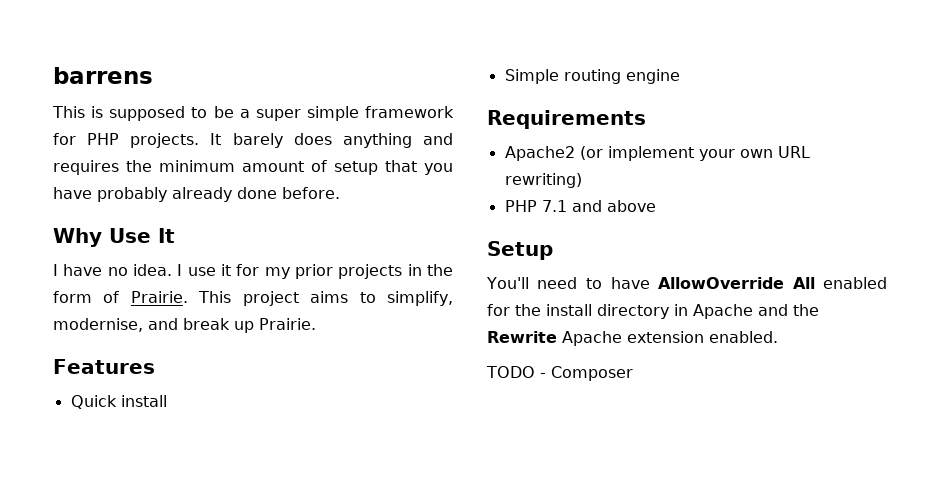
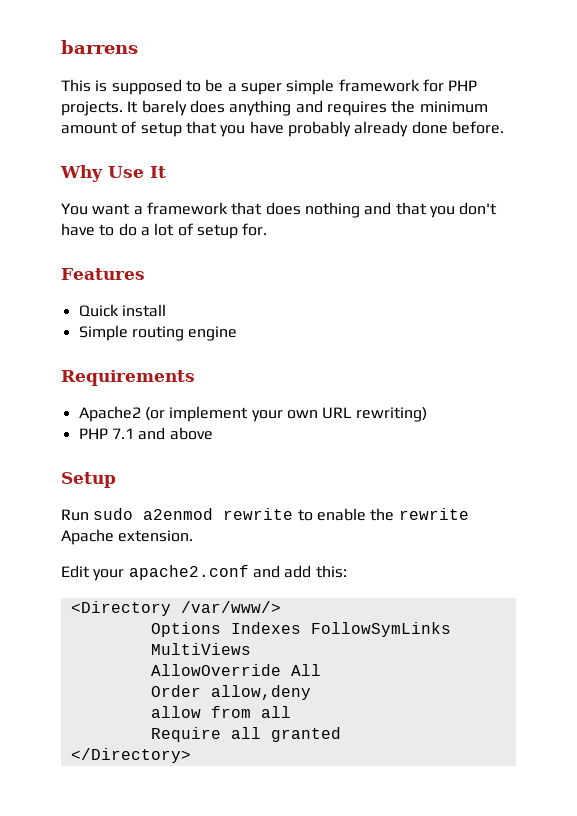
[53,264,453,279] [53,291,453,306] [53,318,316,333] I have no idea. I use it for my prior projects in the form of Prairie. This project aims to simplify, modernise, and break up Prairie. -> [61,202,498,218] [61,223,268,239] You want a framework that does nothing and that you don't have to do a lot of setup for.
[486,277,887,289] [487,304,819,319] [487,331,778,346] [486,366,633,381] You'll need to have AllowOverride All enabled for the install directory in Apache and the Rewrite Apache extension enabled. // TODO - Composer -> [61,508,469,521] [61,529,194,545] [61,565,347,581] [70,601,281,616] [150,622,451,637] [150,643,251,655] [150,664,321,676] [150,685,311,700] [150,706,291,718] [150,727,341,742] [70,748,191,763] Run sudo a2enmod rewrite to enable the rewrite Apache extension. // Edit your apache2.conf and add this: // <Directory /var/www/> // Options Indexes FollowSymLinks MultiViews // AllowOverride All // Order allow,deny // allow from all // Require all granted // </Directory>

